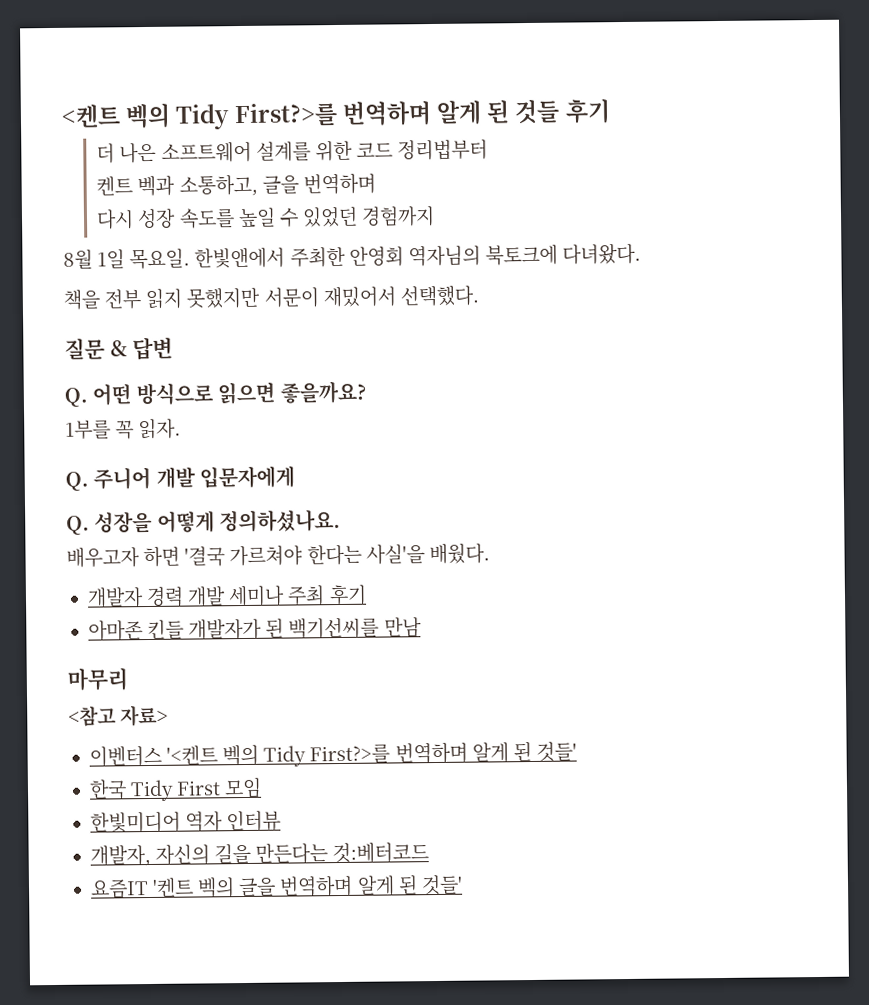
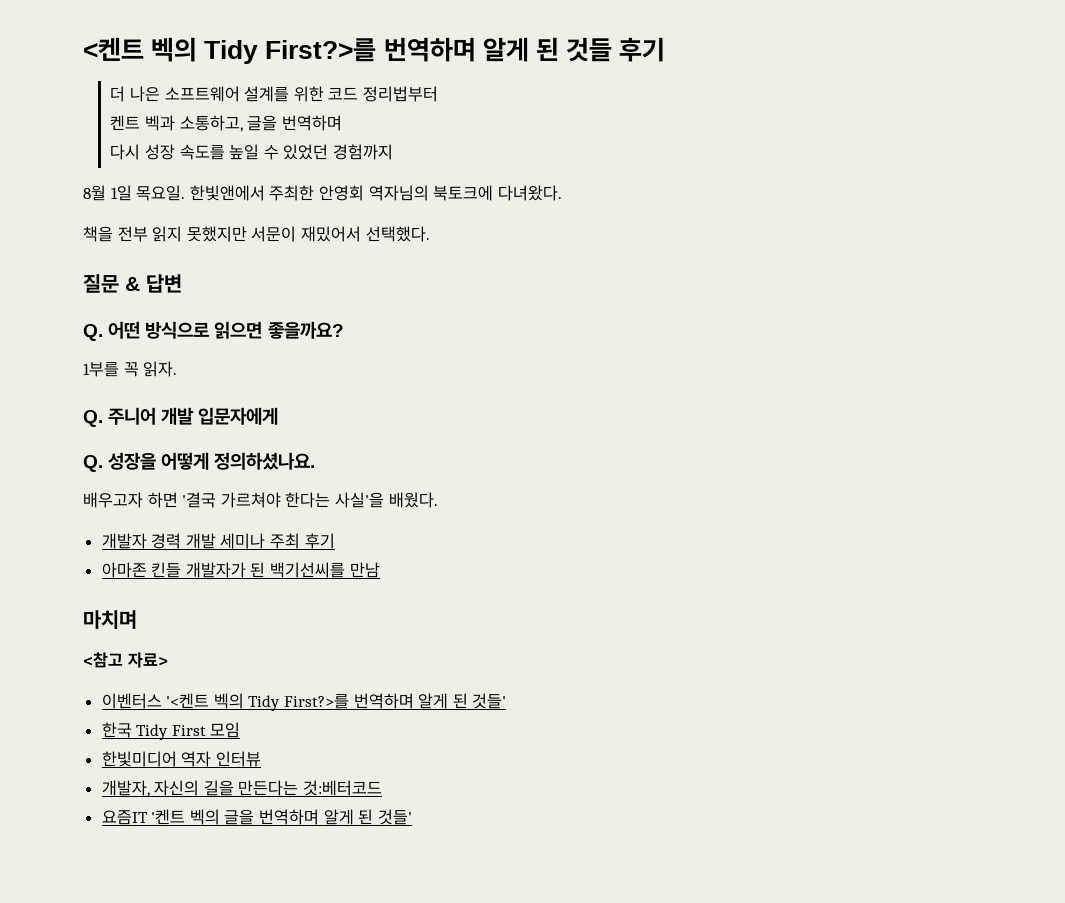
[67,668,128,691] 마무리 -> [83,610,137,629] 마치며

